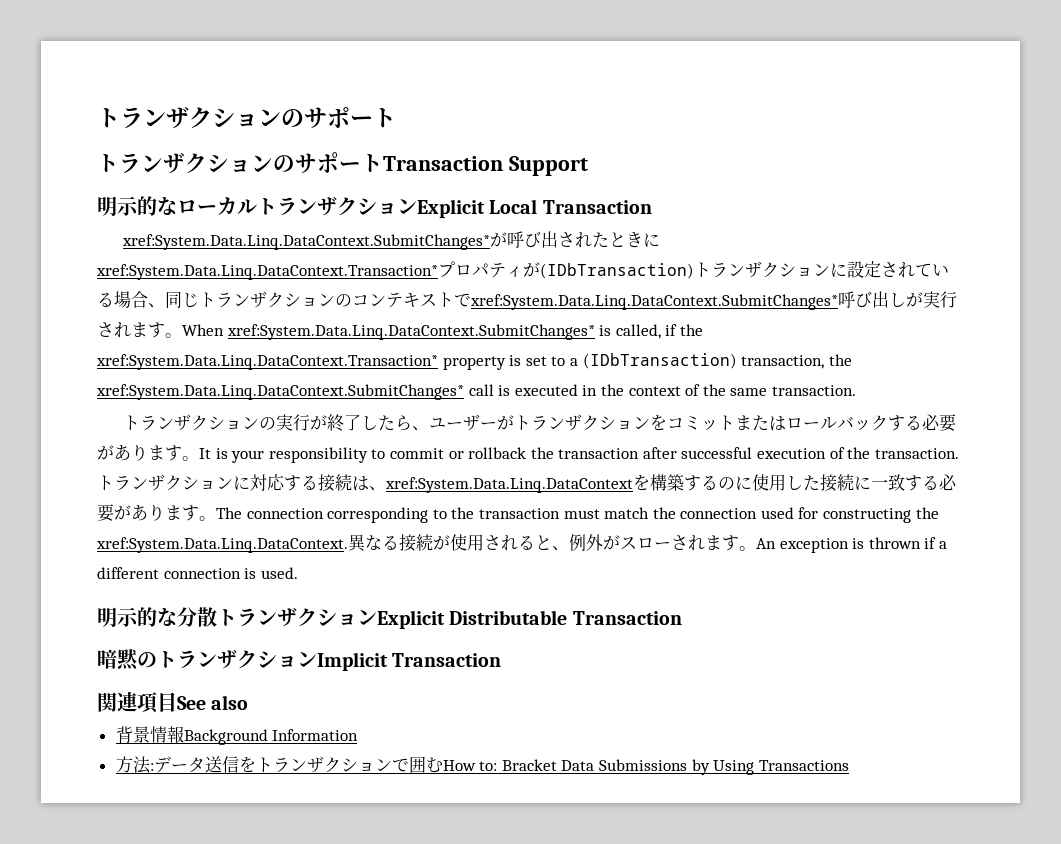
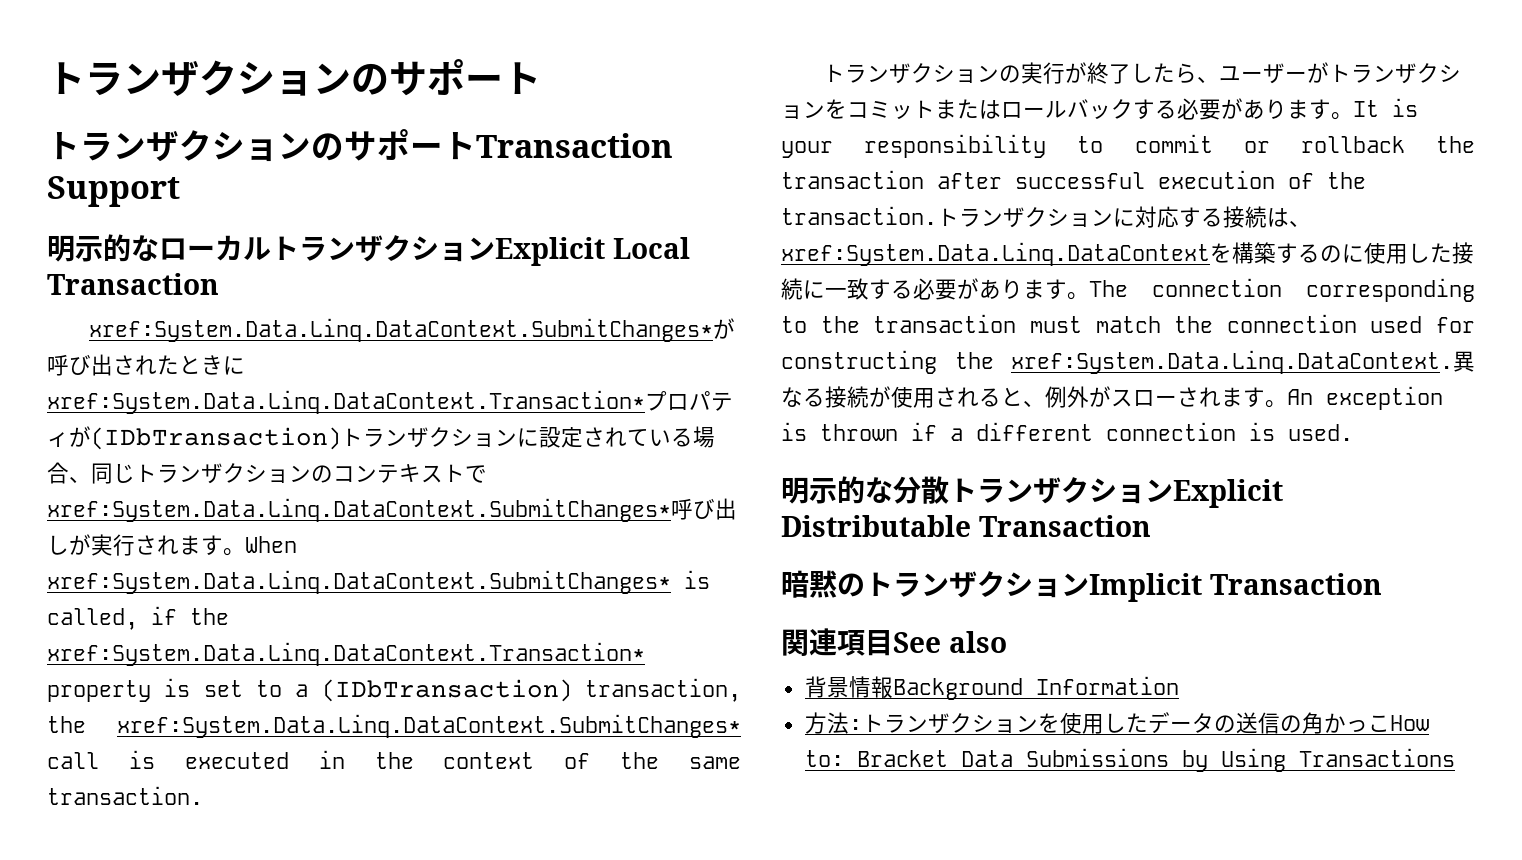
[153,756,443,773] データ送信をトランザクションで囲む -> [861,712,1390,734] トランザクションを使用したデータの送信の角かっこ

